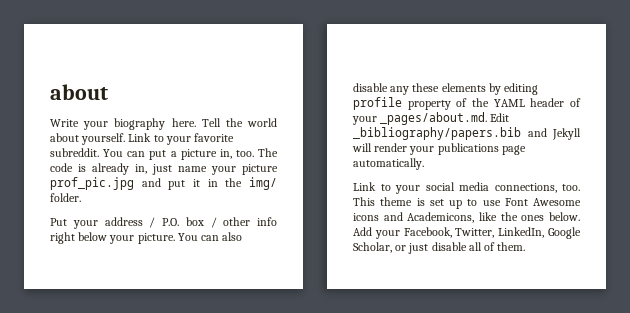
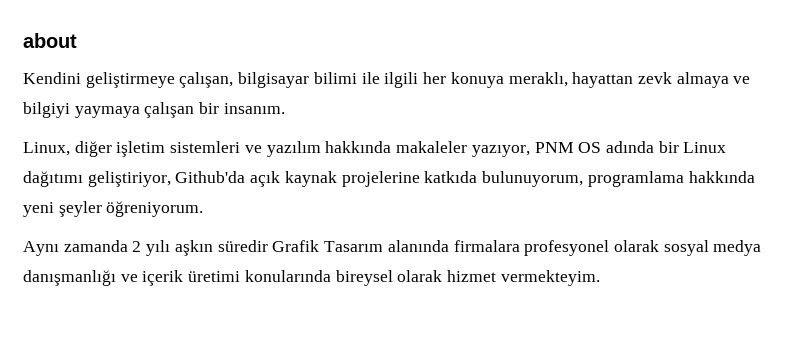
[50,118,277,130] [50,133,235,145] [50,148,278,160] [50,163,278,175] [50,177,277,190] [50,193,81,202] [50,217,277,229] [50,232,243,244] [353,83,539,95] [353,97,581,110] [352,112,510,125] [353,127,581,140] [352,143,526,155] [353,158,424,170] [353,182,580,194] [353,197,581,209] [353,212,580,223] [353,227,581,239] [353,242,526,254] Write your biography here. Tell the world about yourself. Link to your favorite subreddit. You can put a picture in, too. The code is already in, just name your picture prof_pic.jpg and put it in the img/ folder. // Put your address / P.O. box / other info right below your picture. You can also disable any these elements by editing profile property of the YAML header of your _pages/about.md. Edit _bibliography/papers.bib and Jekyll will render your publications page automatically. // Link to your social media connections, too. This theme is set up to use Font Awesome icons and Academicons, like the ones below. Add your Facebook, Twitter, LinkedIn, Google Scholar, or just disable all of them. -> [23,72,751,88] [23,102,285,118] [23,141,727,157] [23,171,755,187] [23,201,204,217] [23,240,762,256] [23,270,600,286] Kendini geliştirmeye çalışan, bilgisayar bilimi ile ilgili her konuya meraklı, hayattan zevk almaya ve bilgiyi yaymaya çalışan bir insanım. // Linux, diğer işletim sistemleri ve yazılım hakkında makaleler yazıyor, PNM OS adında bir Linux dağıtımı geliştiriyor, Github'da açık kaynak projelerine katkıda bulunuyorum, programlama hakkında yeni şeyler öğreniyorum. // Aynı zamanda 2 yılı aşkın süredir Grafik Tasarım alanında firmalara profesyonel olarak sosyal medya danışmanlığı ve içerik üretimi konularında bireysel olarak hizmet vermekteyim.

